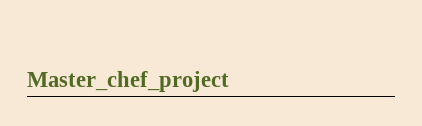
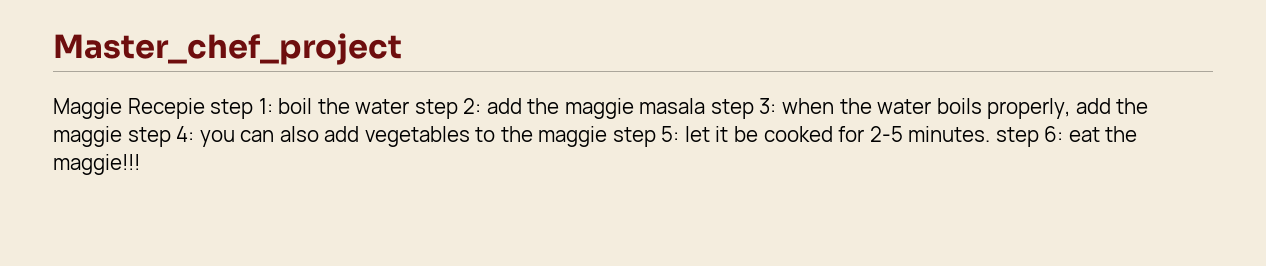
(229, 81) none -> [53,98,1149,119] [53,126,1138,147] [53,154,140,175] // Maggie Recepie step 1: boil the water step 2: add the maggie masala step 3: when the water boils properly, add the maggie step 4: you can also add vegetables to the maggie step 5: let it be cooked for 2-5 minutes. step 6: eat the maggie!!!

